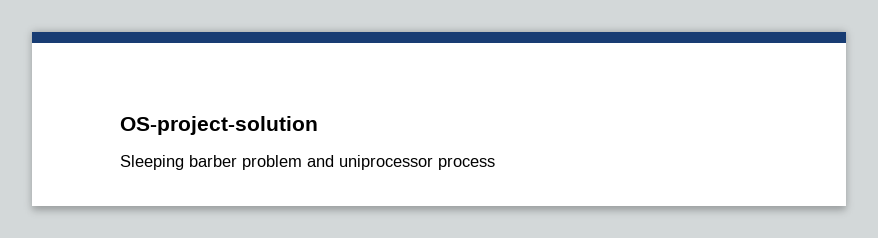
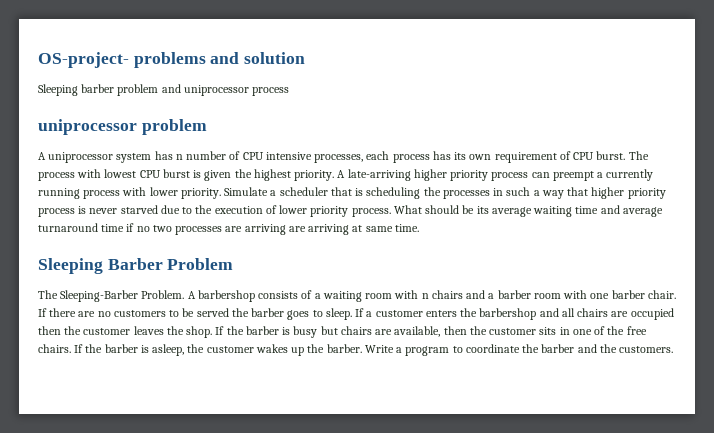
[120,116,318,135] OS-project-solution -> [38,52,306,68] OS-project- problems and solution
(495, 163) none -> [38,119,207,135] [38,151,649,163] [38,169,654,181] [38,187,666,199] [38,205,663,217] [38,223,419,235] [38,258,234,274] [38,290,676,302] [38,308,674,320] [38,326,647,338] [38,344,674,356] // uniprocessor problem // A uniprocessor system has n number of CPU intensive processes, each process has its own requirement of CPU burst. The process with lowest CPU burst is given the highest priority. A late-arriving higher priority process can preempt a currently running process with lower priority. Simulate a scheduler that is scheduling the processes in such a way that higher priority process is never starved due to the execution of lower priority process. What should be its average waiting time and average turnaround time if no two processes are arriving are arriving at same time. // Sleeping Barber Problem // The Sleeping-Barber Problem. A barbershop consists of a waiting room with n chairs and a barber room with one barber chair. If there are no customers to be served the barber goes to sleep. If a customer enters the barbershop and all chairs are occupied then the customer leaves the shop. If the barber is busy but chairs are available, then the customer sits in one of the free chairs. If the barber is asleep, the customer wakes up the barber. Write a program to coordinate the barber and the customers.

